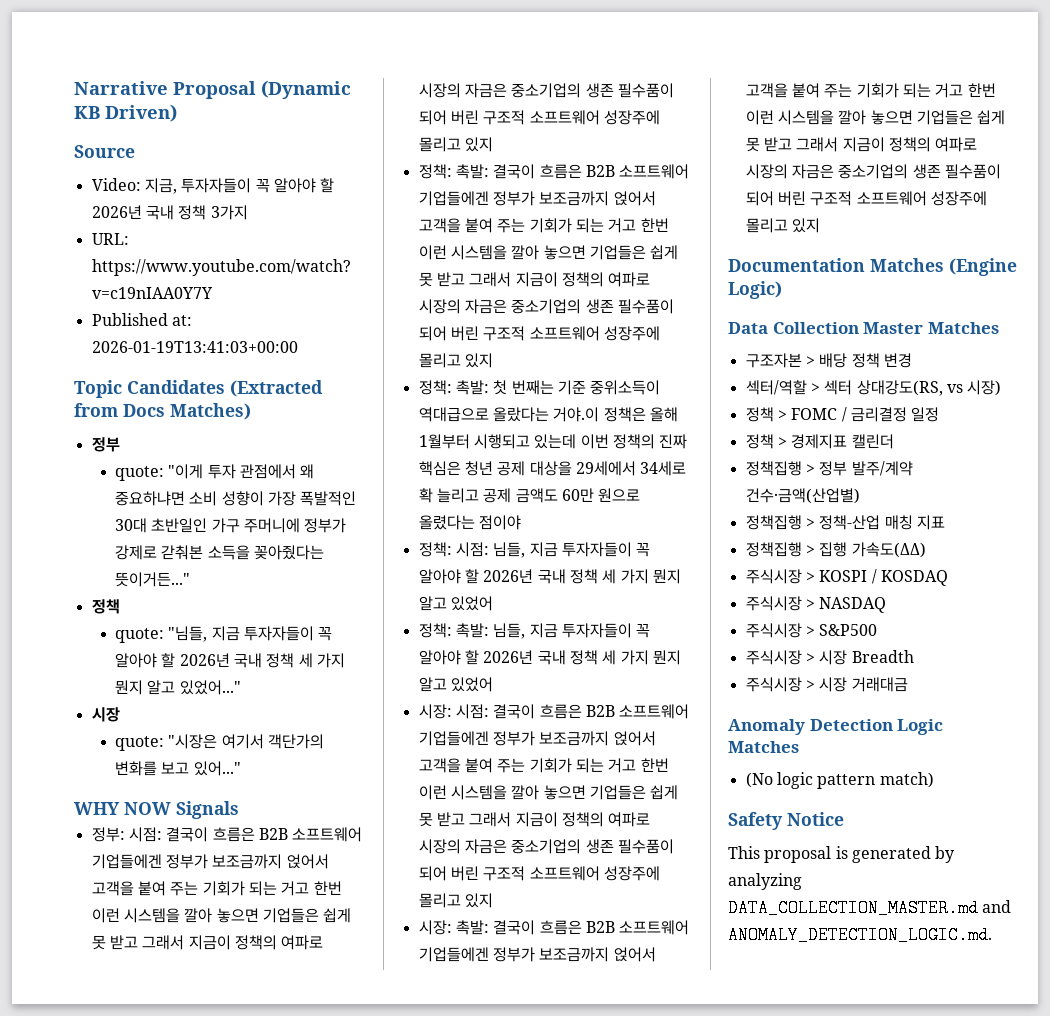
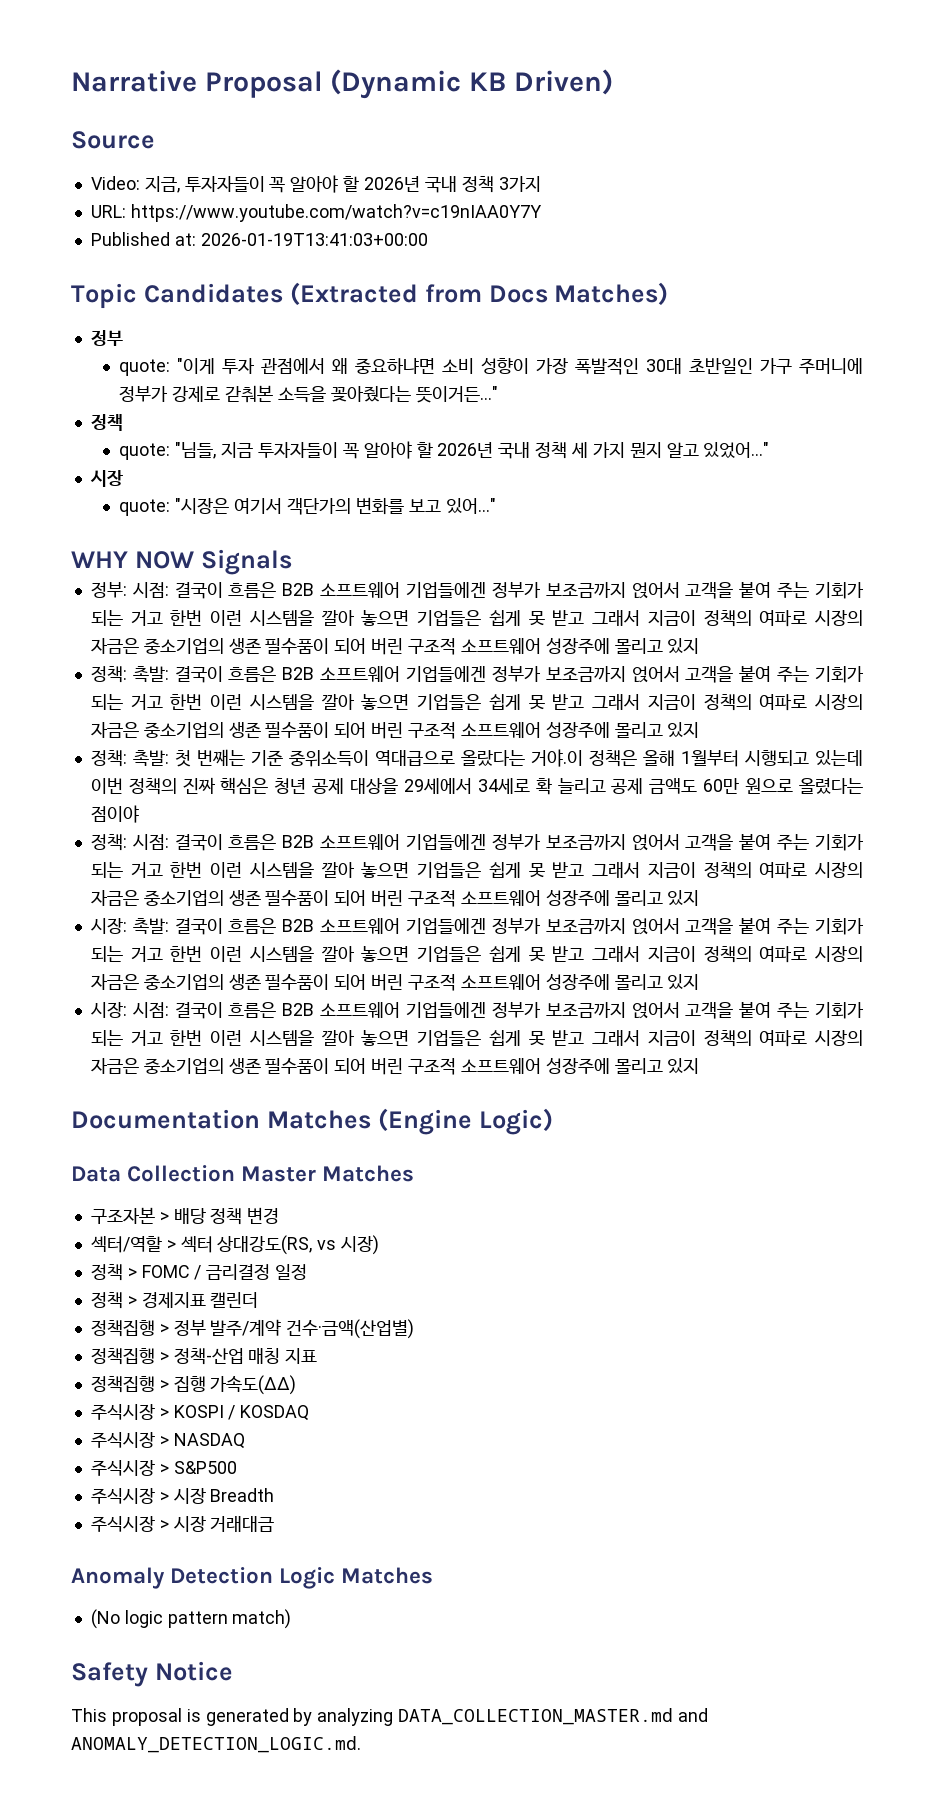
[493,542,651,558] [418,569,681,584] [418,596,493,611] [418,623,651,639] [418,650,681,665] [418,677,493,692] [418,704,489,719] 님들, 지금 투자자들이 꼭 알아야 할 2026년 국내 정책 세 가지 뭔지 알고 있었어 // 정책: 촉발: 님들, 지금 투자자들이 꼭 알아야 할 2026년 국내 정책 세 가지 뭔지 알고 있었어 // 시장: 시점: -> (169, 842) none
(820, 225) none -> [90,1002,864,1019] [90,1030,863,1047] [90,1058,700,1075] // 시장: 시점: 결국이 흐름은 B2B 소프트웨어 기업들에겐 정부가 보조금까지 얹어서 고객을 붙여 주는 기회가 되는 거고 한번 이런 시스템을 깔아 놓으면 기업들은 쉽게 못 받고 그래서 지금이 정책의 여파로 시장의 자금은 중소기업의 생존 필수품이 되어 버린 구조적 소프트웨어 성장주에 몰리고 있지

